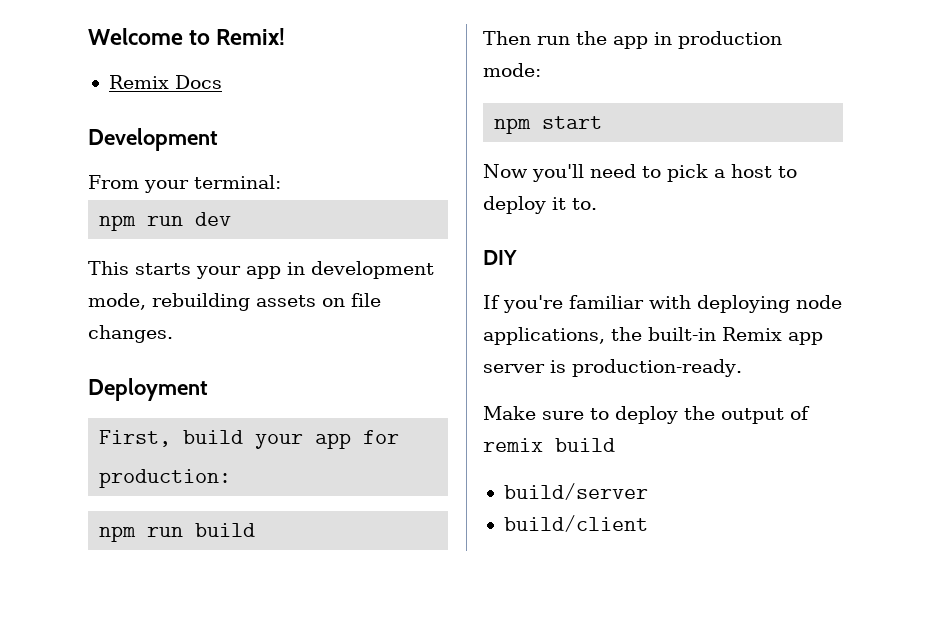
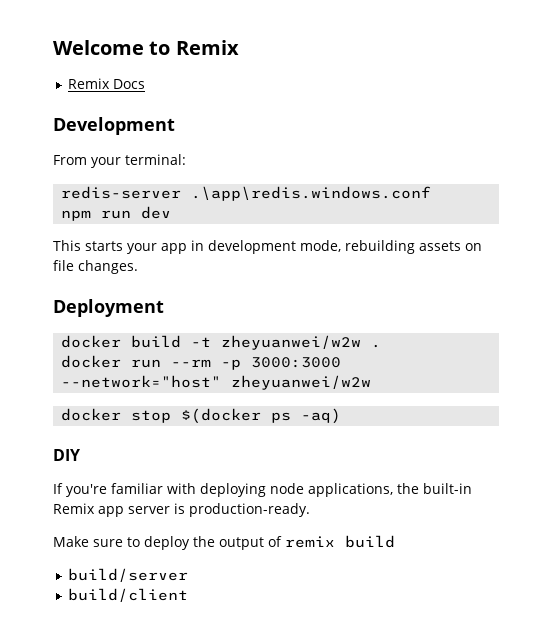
[216,28,286,45] Remix! -> [175,40,239,55] Remix
(281, 182) none -> [61,186,432,201] // redis-server .\app\redis.windows.conf
[99,430,400,449] [99,469,232,488] [99,523,256,542] [483,31,782,49] [483,63,541,77] [494,116,603,134] [483,164,797,182] [483,196,597,214] First, build your app for production: // npm run build // Then run the app in production mode: // npm start // Now you'll need to pick a host to deploy it to. -> [61,335,382,350] [61,355,342,370] [61,375,372,390] [61,408,342,424] docker build -t zheyuanwei/w2w . // docker run --rm -p 3000:3000 --network="host" zheyuanwei/w2w // docker stop $(docker ps -aq)

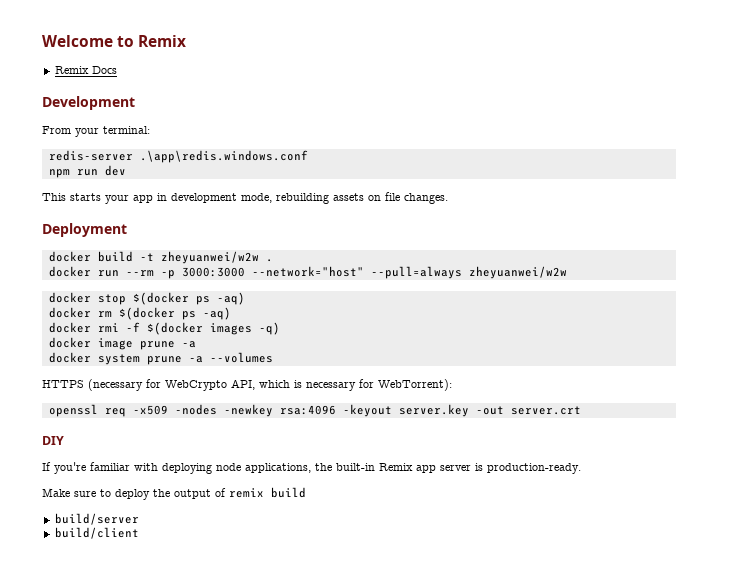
(222, 381) none -> [370,266,462,279] --pull=always
(342, 416) none -> [48,307,231,320] [48,322,280,335] [48,337,196,350] [48,352,273,365] [42,379,452,391] [48,404,581,417] // docker rm $(docker ps -aq) // docker rmi -f $(docker images -q) // docker image prune -a // docker system prune -a --volumes // HTTPS (necessary for WebCrypto API, which is necessary for WebTorrent): // openssl req -x509 -nodes -newkey rsa:4096 -keyout server.key -out server.crt

